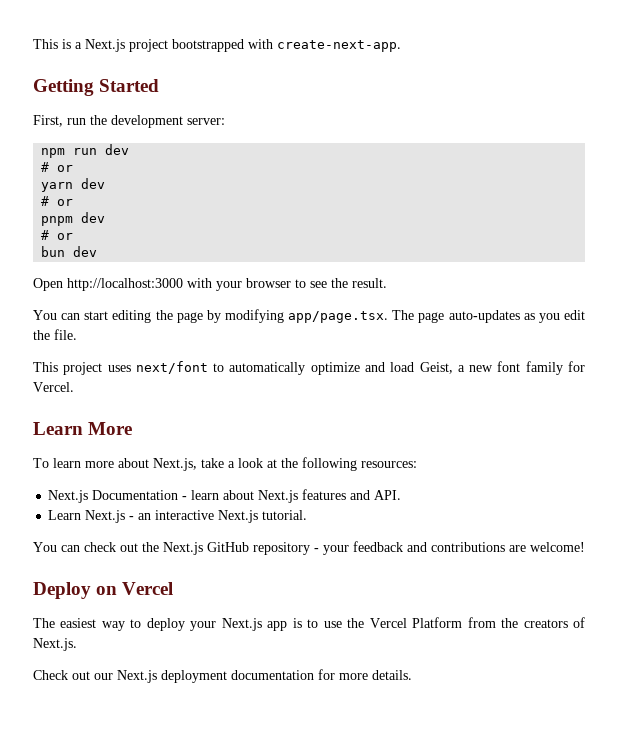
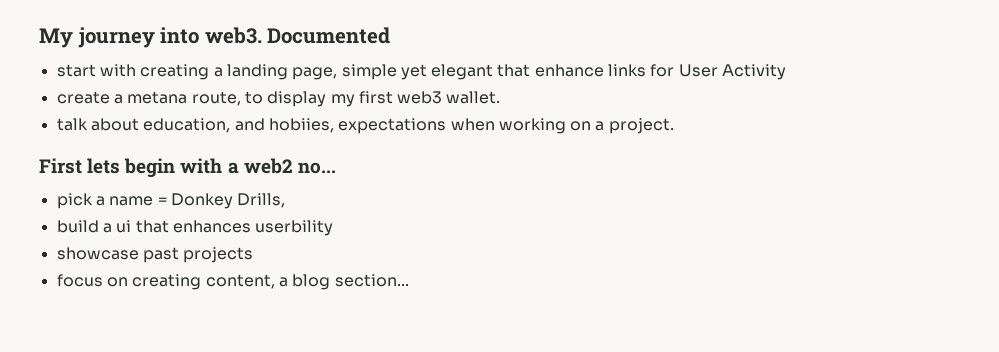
[33,39,401,52] [33,79,160,96] [33,115,225,128] [41,144,130,158] [41,162,74,172] [41,178,106,192] [41,196,74,206] [41,212,106,226] [41,230,74,240] [41,246,98,257] [33,278,387,291] [33,309,585,323] [33,329,77,340] [33,361,585,375] [33,382,74,392] [33,422,133,435] [33,457,417,471] [48,489,402,503] [48,510,308,523] [33,541,585,555] [33,582,174,599] [33,617,586,631] [33,638,77,651] [33,669,412,683] This is a Next.js project bootstrapped with create-next-app. // Getting Started // First, run the development server: // npm run dev // # or // yarn dev // # or // pnpm dev // # or // bun dev // Open http://localhost:3000 with your browser to see the result. // You can start editing the page by modifying app/page.tsx. The page auto-updates as you edit the file. // This project uses next/font to automatically optimize and load Geist, a new font family for Vercel. // Learn More // To learn more about Next.js, take a look at the following resources: // Next.js Documentation - learn about Next.js features and API. // Learn Next.js - an interactive Next.js tutorial. // You can check out the Next.js GitHub repository - your feedback and contributions are welcome! // Deploy on Vercel // The easiest way to deploy your Next.js app is to use the Vercel Platform from the creators of Next.js. // Check out our Next.js deployment documentation for more details. -> [39,27,391,48] [56,64,787,80] [56,91,501,107] [56,118,674,134] [39,158,336,178] [56,193,286,209] [56,220,334,236] [56,247,254,263] [56,274,409,290] My journey into web3. Documented // start with creating a landing page, simple yet elegant that enhance links for User Activity // create a metana route, to display my first web3 wallet. // talk about education, and hobiies, expectations when working on a project. // First lets begin with a web2 no... // pick a name = Donkey Drills, // build a ui that enhances userbility // showcase past projects // focus on creating content, a blog section...

